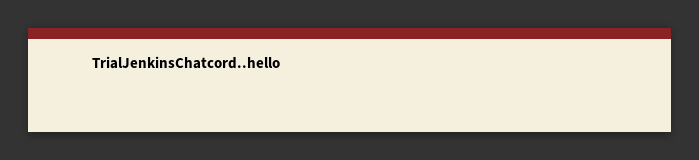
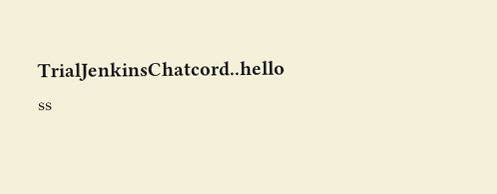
(280, 62) none -> [38,102,53,111] // ss

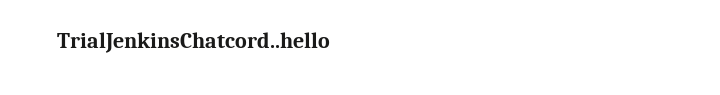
[38,102,53,111] // ss -> (330, 42) none

